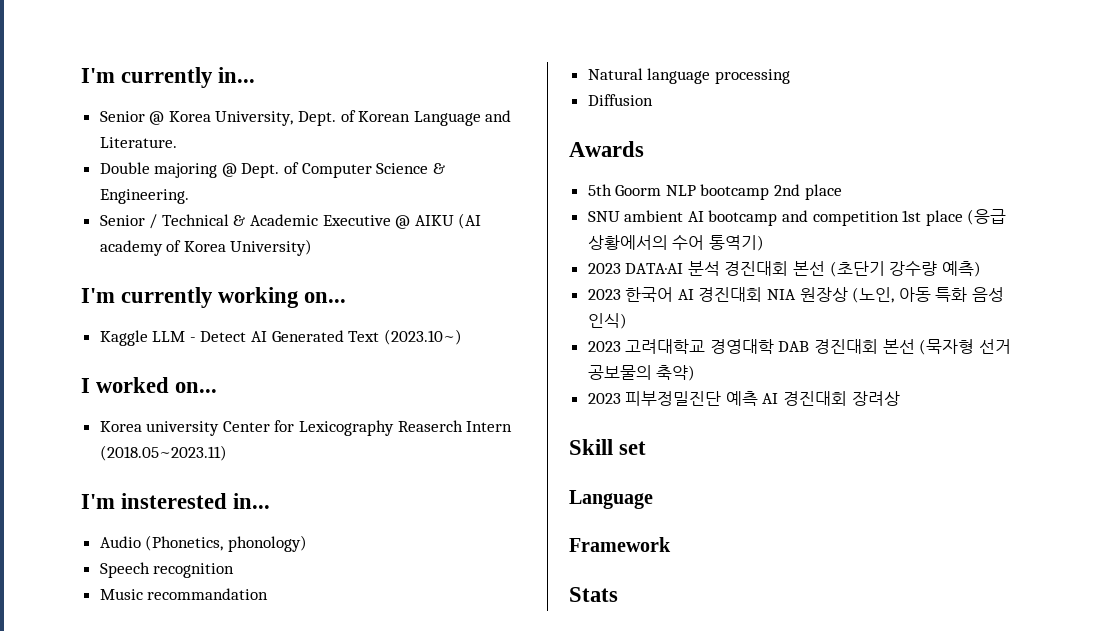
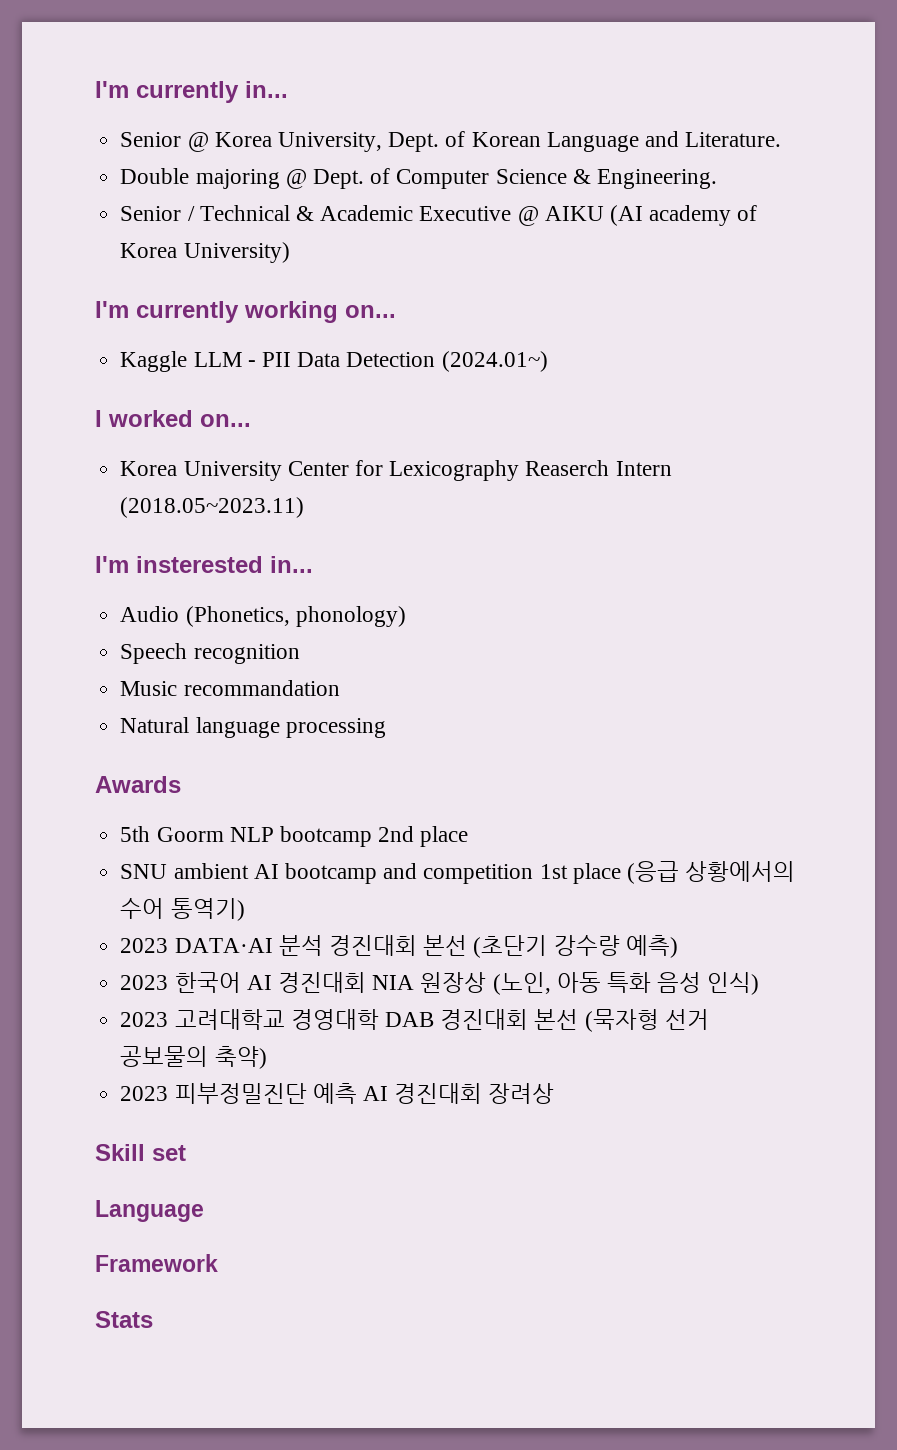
[200,329,462,345] Detect AI Generated Text (2023.10~) -> [261,351,548,372] PII Data Detection (2024.01~)
[146,421,220,436] university -> [183,461,282,481] University
[587,94,653,106] // Diffusion -> (386, 728) none

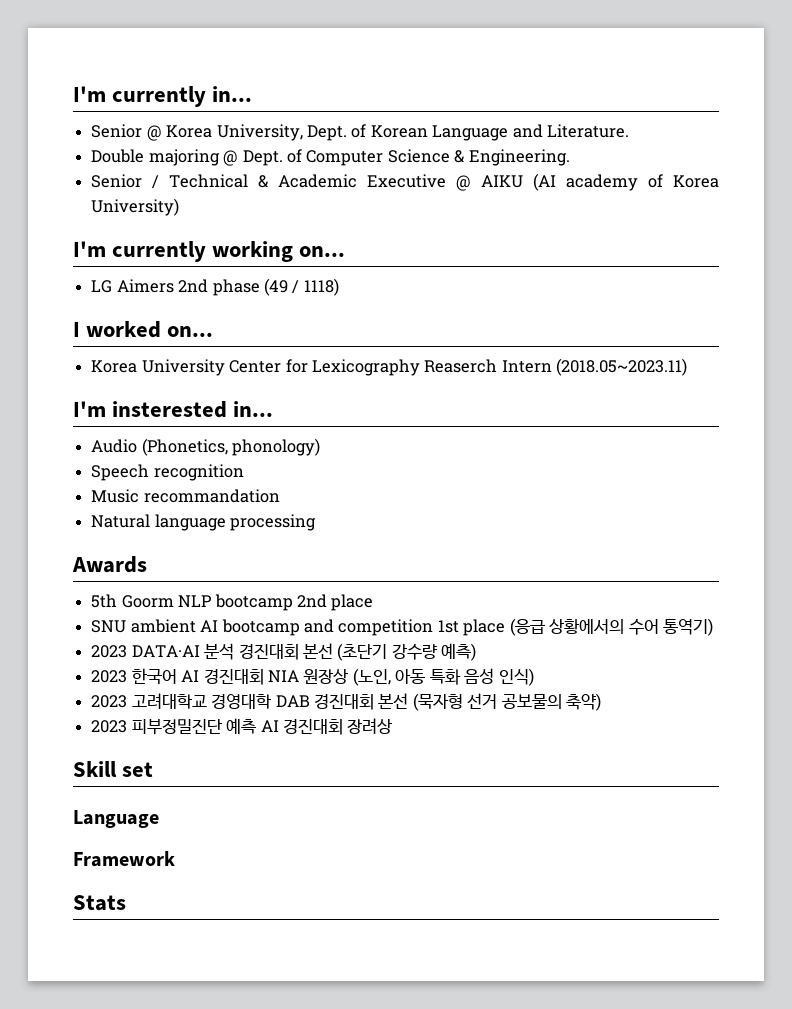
[120,351,548,372] Kaggle LLM - PII Data Detection (2024.01~) -> [91,278,339,296] LG Aimers 2nd phase (49 / 1118)

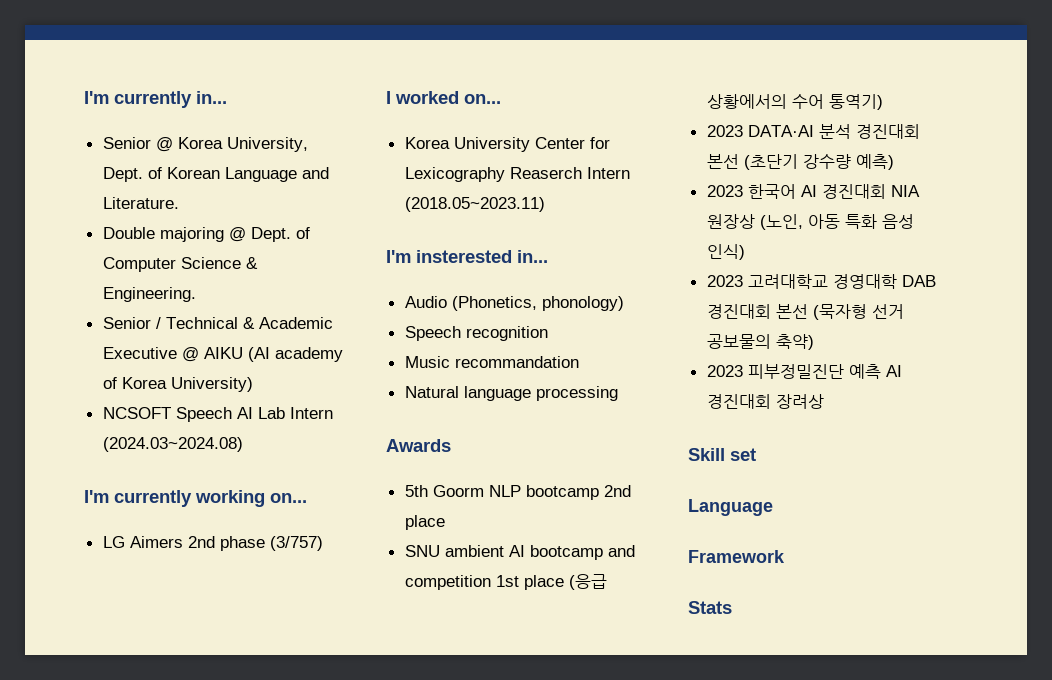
(180, 207) none -> [102,407,333,422] [102,437,243,452] // NCSOFT Speech AI Lab Intern (2024.03~2024.08)
[263,278,339,296] (49 / 1118) -> [269,536,323,551] (3/757)

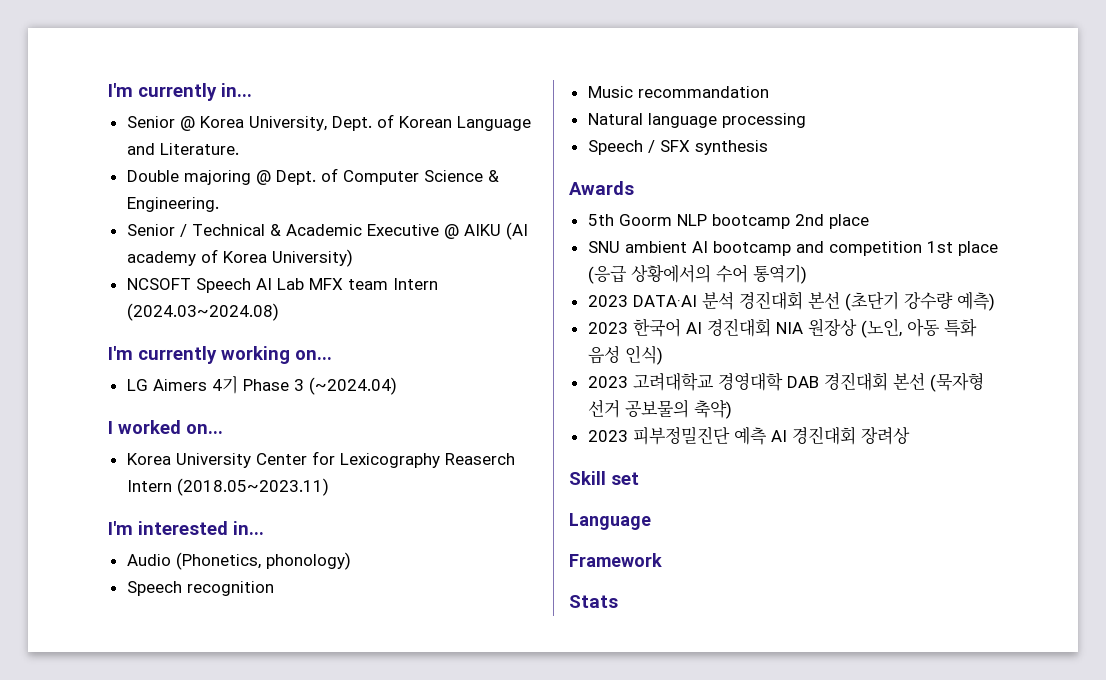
(285, 413) none -> [308,278,388,290] MFX team
[187,536,323,551] 2nd phase (3/757) -> [211,376,397,395] 4기 Phase 3 (~2024.04)
[416,250,512,263] insterested -> [138,521,228,535] interested
(618, 393) none -> [587,140,768,155] // Speech / SFX synthesis

